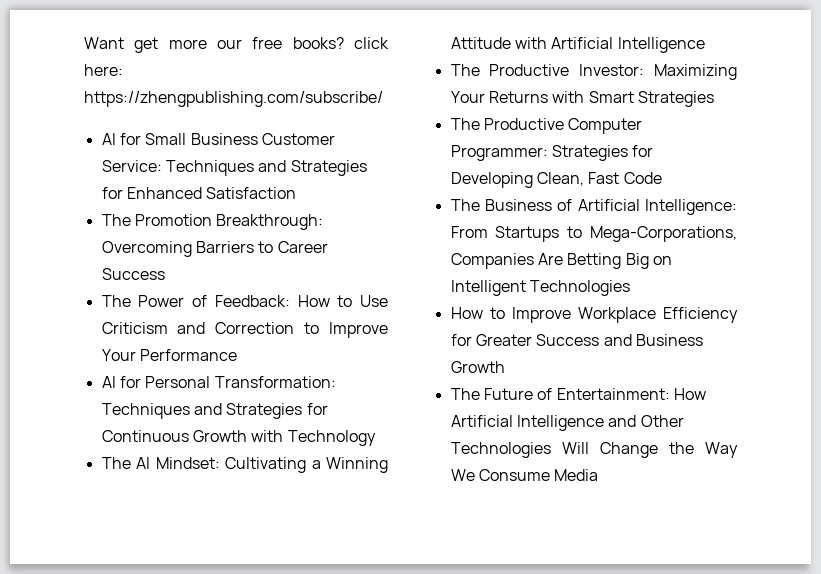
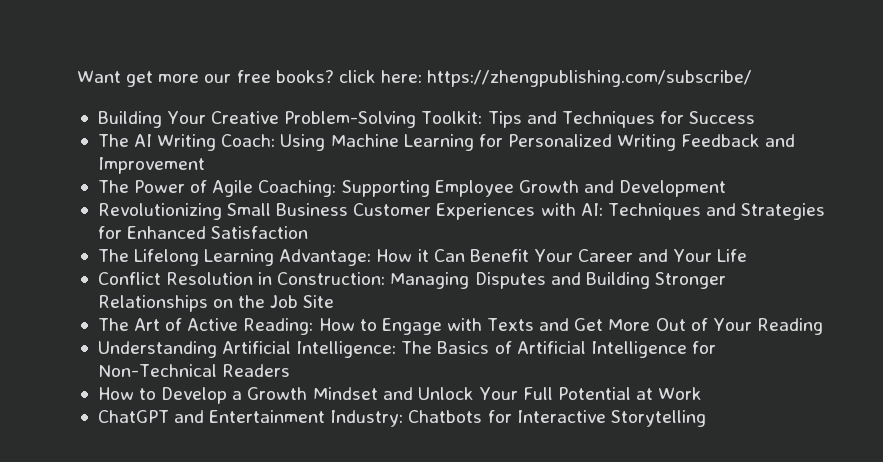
[101,133,335,145] [101,160,162,172] AI for Small Business Customer Service: -> [97,111,756,128] [97,134,796,151] [97,157,205,174] [97,180,727,197] [97,203,603,220] Building Your Creative Problem-Solving Toolkit: Tips and Techniques for Success // The AI Writing Coach: Using Machine Learning for Personalized Writing Feedback and Improvement // The Power of Agile Coaching: Supporting Employee Growth and Development // Revolutionizing Small Business Customer Experiences with AI:
[134,214,324,230] [101,241,328,257] [101,268,165,280] [101,295,388,307] [101,322,388,338] [101,349,237,361] [101,376,336,388] [101,403,328,419] [101,430,376,446] [101,457,388,473] [450,37,705,53] [450,64,737,80] [450,91,714,107] [450,118,643,134] [450,145,654,161] [450,172,662,188] [450,199,737,215] [450,226,737,242] [450,253,672,269] [450,280,630,296] [450,307,738,323] [450,334,703,346] [450,361,505,373] [450,388,706,400] [450,415,684,431] [450,442,738,458] [450,469,599,481] Promotion Breakthrough: Overcoming Barriers to Career Success // The Power of Feedback: How to Use Criticism and Correction to Improve Your Performance // AI for Personal Transformation: Techniques and Strategies for Continuous Growth with Technology // The AI Mindset: Cultivating a Winning Attitude with Artificial Intelligence // The Productive Investor: Maximizing Your Returns with Smart Strategies // The Productive Computer Programmer: Strategies for Developing Clean, Fast Code // The Business of Artificial Intelligence: From Startups to Mega-Corporations, Companies Are Betting Big on Intelligent Technologies // How to Improve Workplace Efficiency for Greater Success and Business Growth // The Future of Entertainment: How Artificial Intelligence and Other Technologies Will Change the Way We Consume Media -> [134,249,748,266] [97,272,726,289] [97,295,335,312] [97,318,823,335] [97,341,716,358] [97,364,291,377] [97,387,703,404] [97,410,706,427] Lifelong Learning Advantage: How it Can Benefit Your Career and Your Life // Conflict Resolution in Construction: Managing Disputes and Building Stronger Relationships on the Job Site // The Art of Active Reading: How to Engage with Texts and Get More Out of Your Reading // Understanding Artificial Intelligence: The Basics of Artificial Intelligence for Non-Technical Readers // How to Develop a Growth Mindset and Unlock Your Full Potential at Work // ChatGPT and Entertainment Industry: Chatbots for Interactive Storytelling

